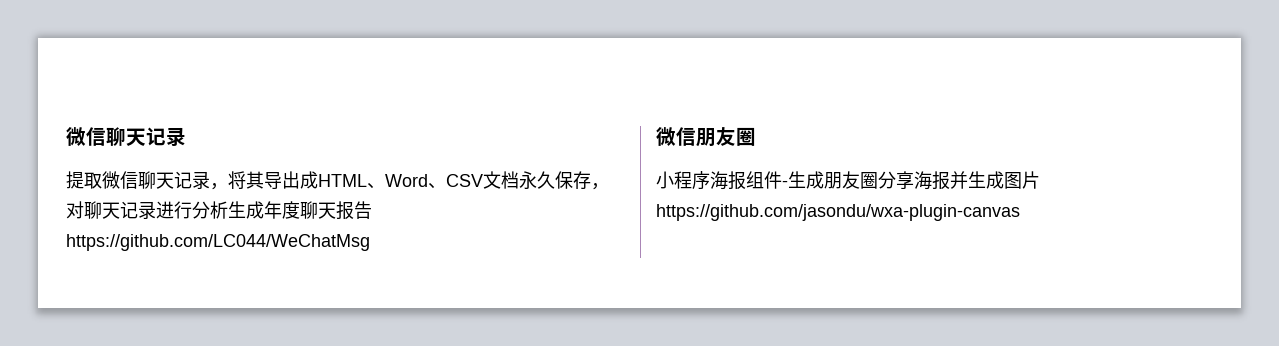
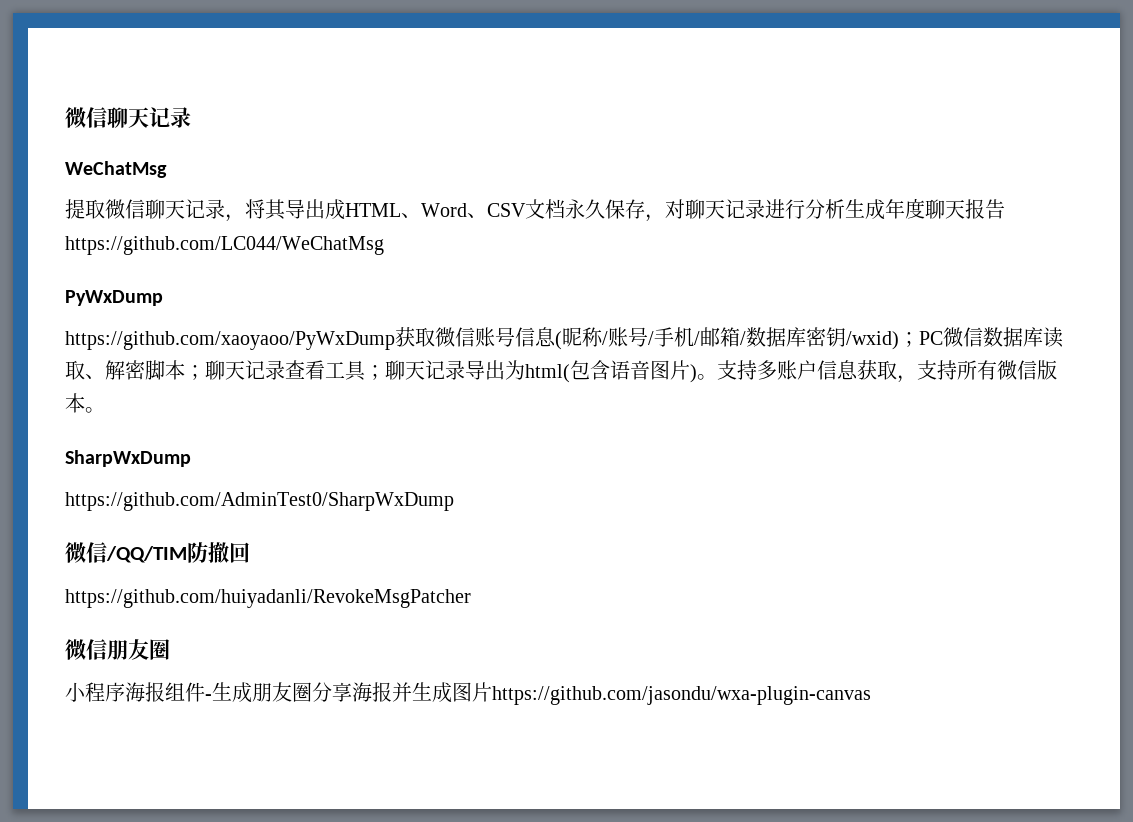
[66,127,186,146] 微信聊天记录 -> [65,107,191,128] [65,161,167,178] 微信聊天记录 // WeChatMsg
(370, 242) none -> [65,290,163,306] [65,327,1063,350] [65,360,1057,383] [65,393,105,413] [65,450,191,467] [65,492,454,511] [65,542,250,563] [65,589,471,608] // PyWxDump // https://github.com/xaoyaoo/PyWxDump获取微信账号信息(昵称/账号/手机/邮箱/数据库密钥/wxid)；PC微信数据库读取、解密脚本；聊天记录查看工具；聊天记录导出为html(包含语音图片)。支持多账户信息获取，支持所有微信版本。 // SharpWxDump // https://github.com/AdminTest0/SharpWxDump // 微信/QQ/TIM防撤回 // https://github.com/huiyadanli/RevokeMsgPatcher

